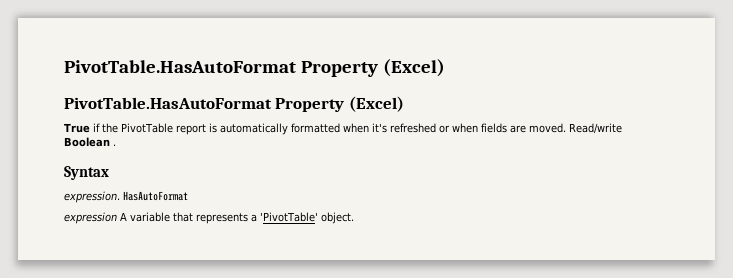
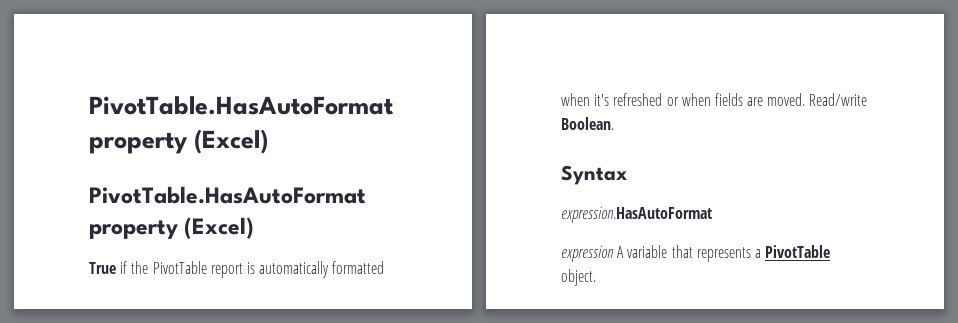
[64,60,378,77] PivotTable.HasAutoFormat Property -> [89,96,394,115] [89,132,188,154] PivotTable.HasAutoFormat property
[275,98,345,112] Property -> [89,220,178,239] property
[64,137,116,147] Boolean . -> [561,117,614,130] Boolean.
[64,191,188,203] expression. HasAutoFormat -> [561,206,712,223] expression.HasAutoFormat
[260,212,318,222] 'PivotTable' -> [765,245,831,258] PivotTable

